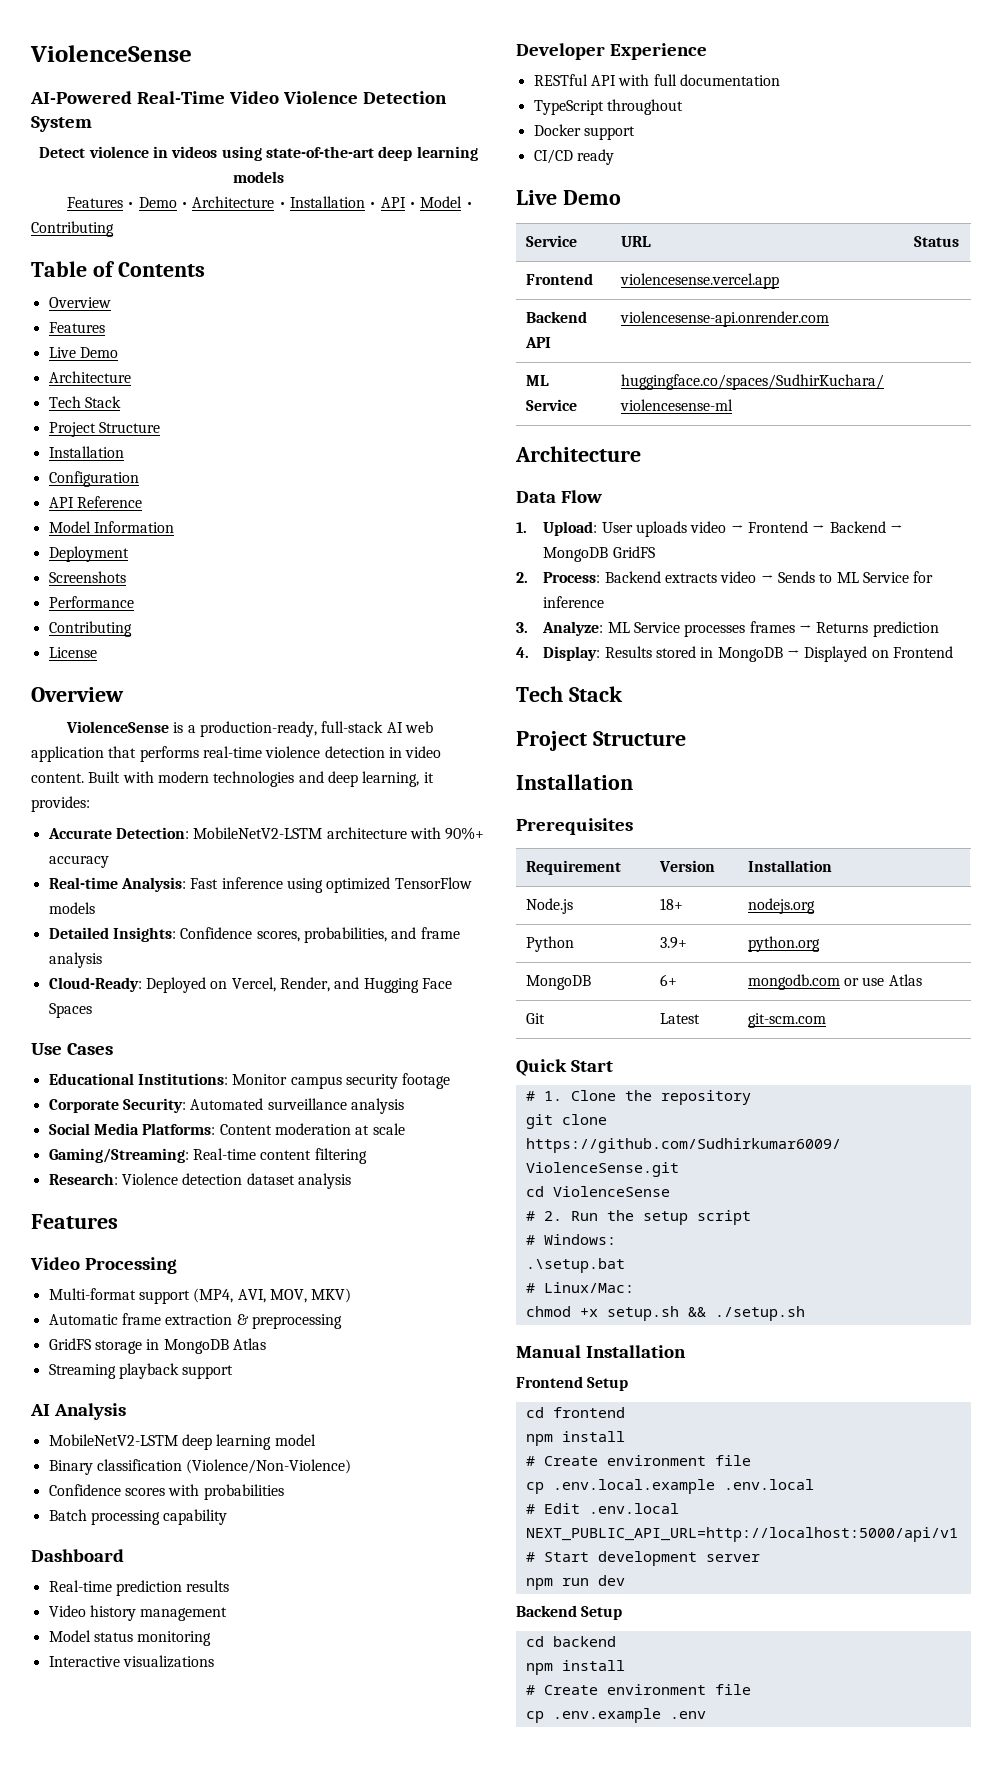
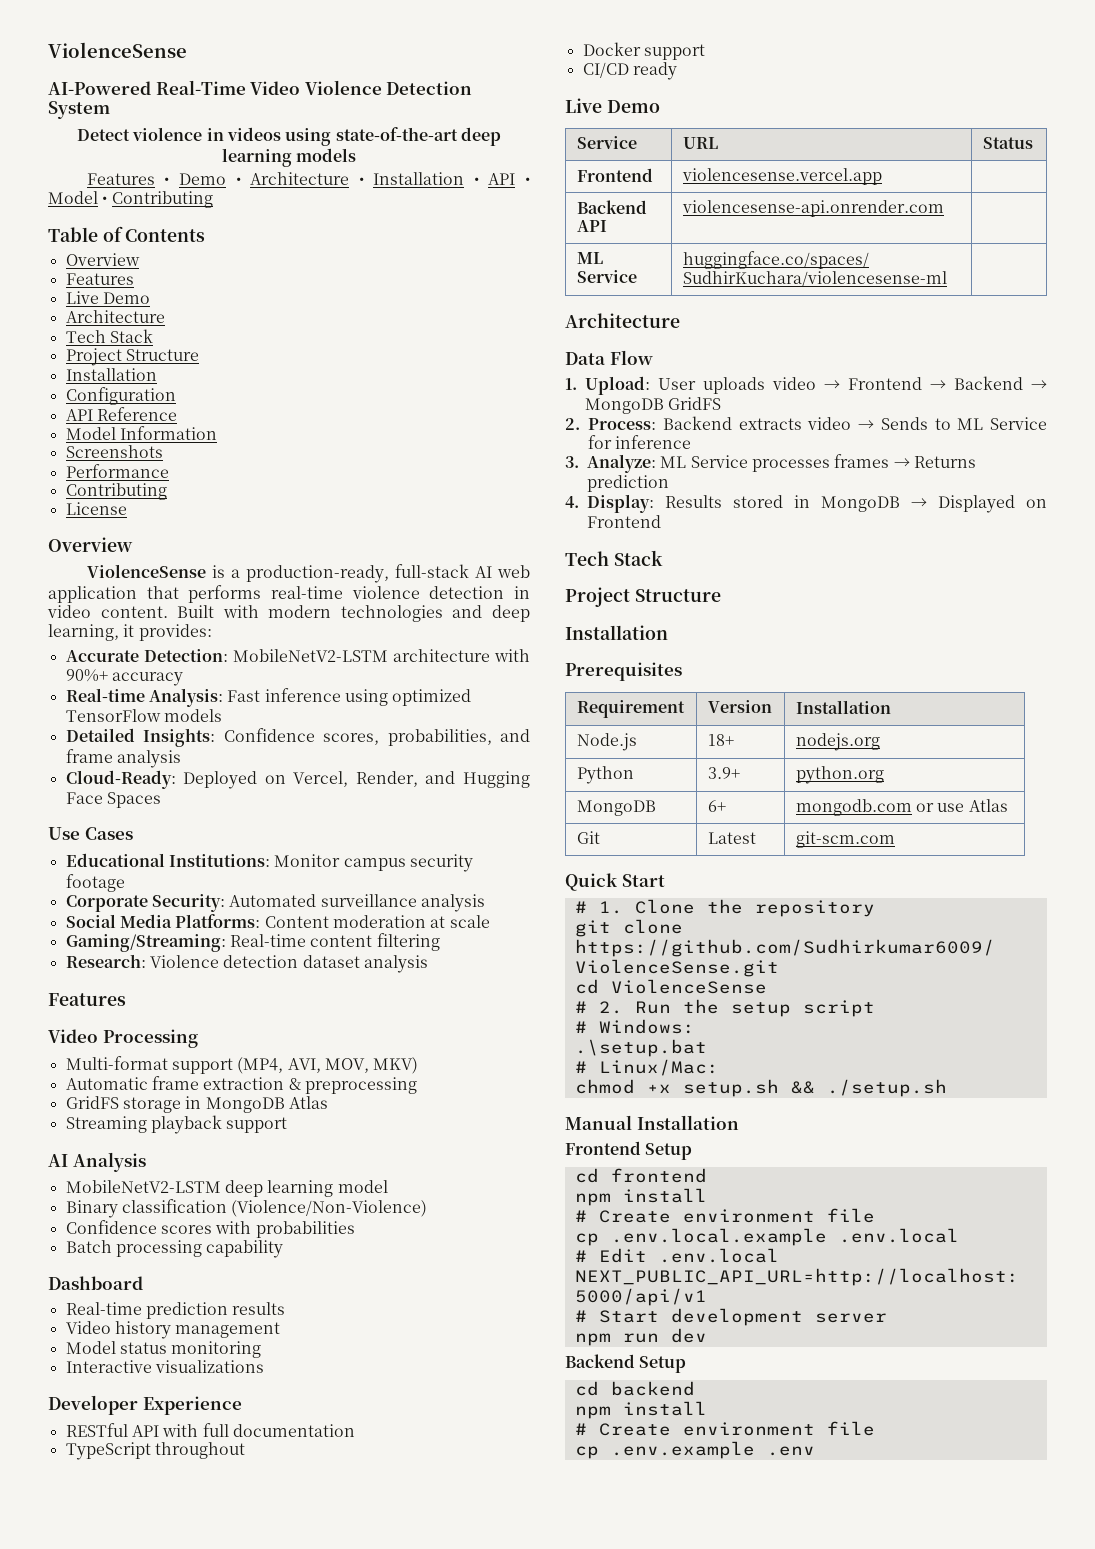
[48,546,129,562] // Deployment -> (217, 433) none

